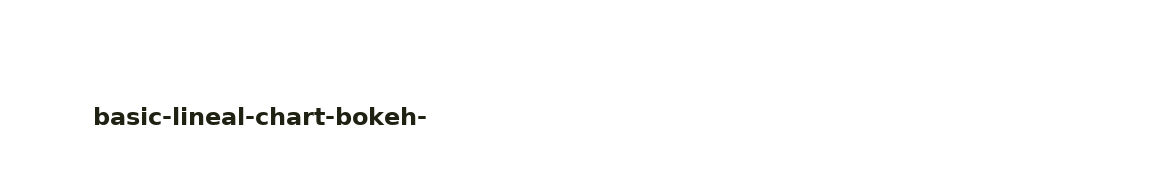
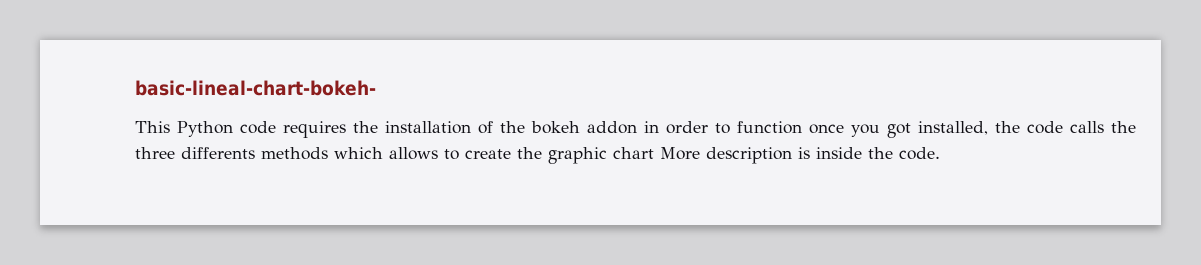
(427, 116) none -> [135,121,1136,138] [135,147,940,164] // This Python code requires the installation of the bokeh addon in order to function once you got installed, the code calls the three differents methods which allows to create the graphic chart More description is inside the code.

